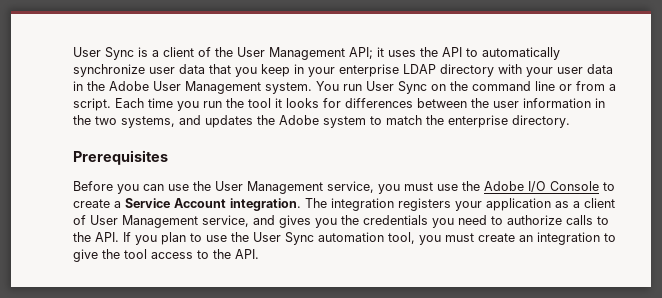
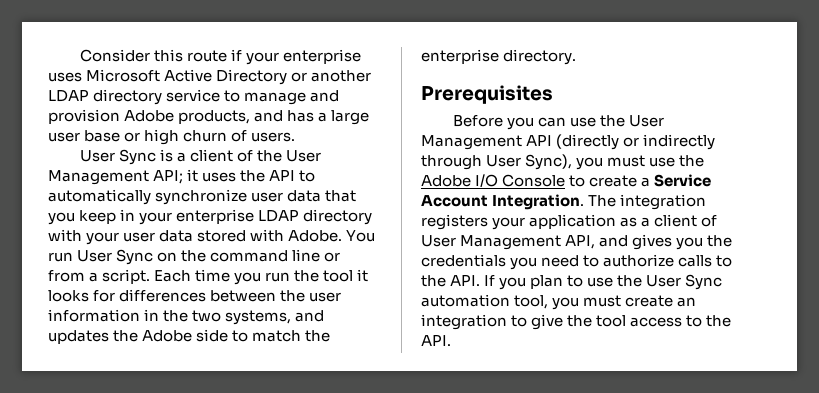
(73, 52) none -> [80,49,362,65] [48,69,372,85] [48,89,340,105] [48,109,370,125] [48,129,296,145] Consider this route if your enterprise uses Microsoft Active Directory or another LDAP directory service to manage and provision Adobe products, and has a large user base or high churn of users. //
[73,81,312,94] in the Adobe User Management system. -> [197,229,343,242] stored with Adobe.
[323,116,366,128] system -> [196,329,229,342] side
[327,181,374,193] service, -> [526,134,716,150] [421,154,573,170] API (directly or indirectly through User Sync),
[230,198,301,211] integration. -> [492,194,585,210] Integration.
[202,215,249,227] service, -> [565,235,596,249] API,

